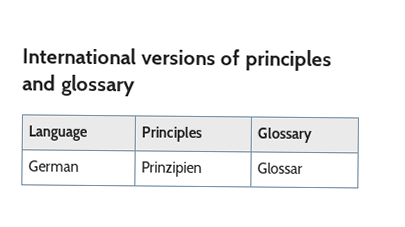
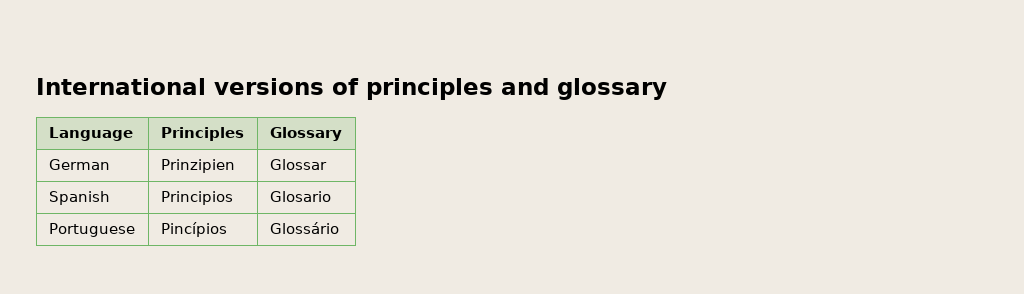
(303, 168) none -> [48,191,110,205] [160,191,233,205] [269,191,331,202] [48,223,135,237] [160,222,227,237] [269,222,339,234] // Spanish | Principios | Glosario // Portuguese | Pincípios | Glossário

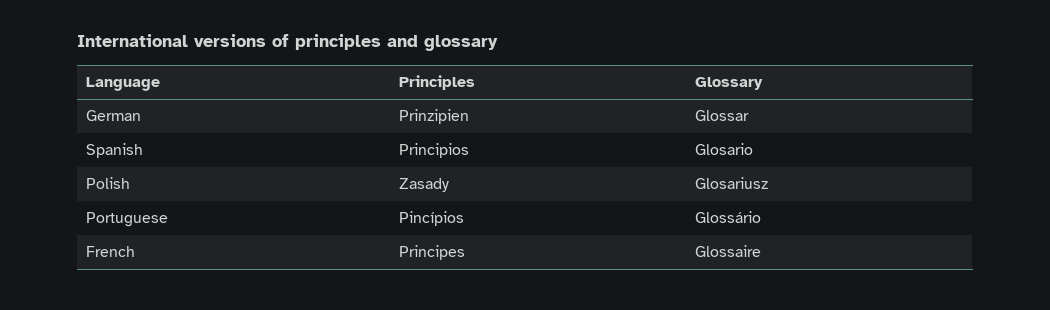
(331, 196) none -> [85,177,130,189] [398,178,449,192] [694,177,768,189] // Polish | Zasady | Glosariusz
(339, 228) none -> [85,246,135,257] [398,245,465,260] [694,245,761,257] // French | Principes | Glossaire

